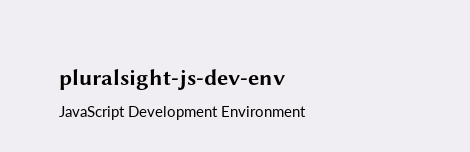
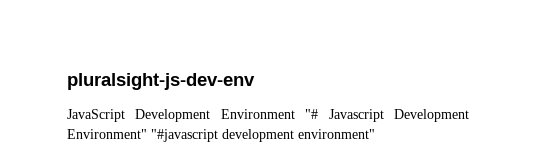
(306, 111) none -> [305,109,469,122] [67,129,375,142] "# Javascript Development Environment" "#javascript development environment"

